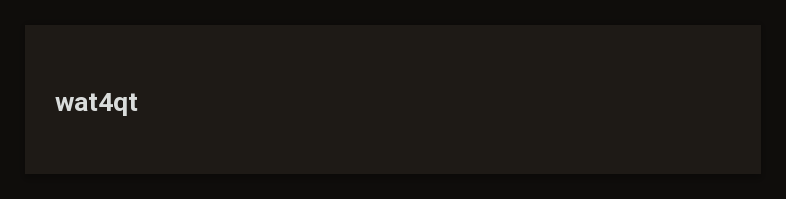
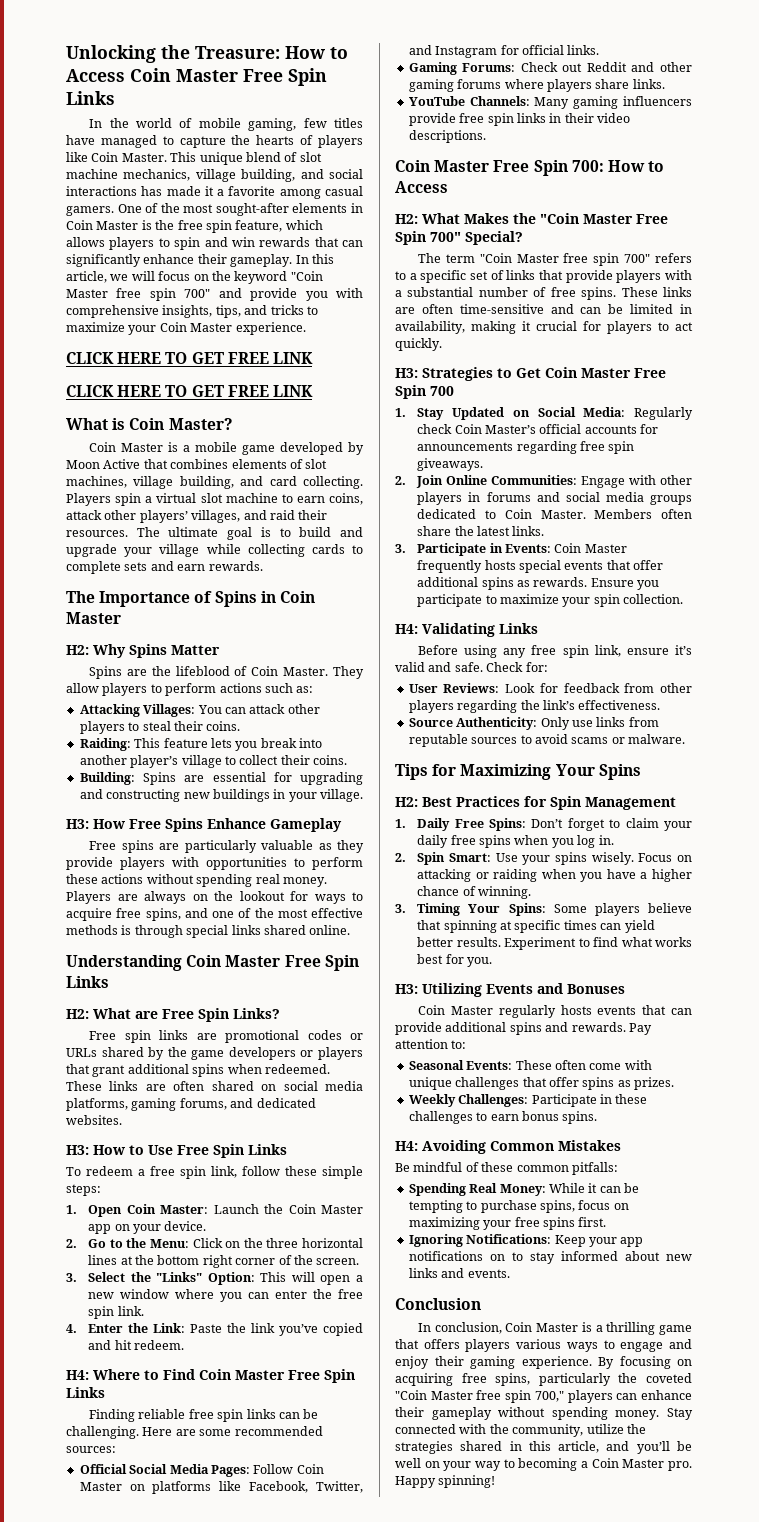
[55,93,138,116] wat4qt -> [66,45,348,63] [66,68,327,86] [66,91,115,105] [89,118,363,131] [66,135,363,148] [66,152,322,165] [66,169,363,182] [66,186,363,199] [66,203,363,216] [66,220,323,233] [66,237,363,250] [66,254,334,267] [66,271,323,284] [66,288,363,301] [66,305,318,318] [66,322,306,335] [66,352,313,364] [66,385,313,397] [66,418,233,430] [89,442,364,455] [66,459,328,469] [66,476,363,489] [66,493,363,506] [66,510,328,523] [66,527,364,540] [66,544,363,557] [66,561,263,574] [66,591,315,607] [66,612,121,624] [66,644,220,658] [89,666,364,679] [66,683,314,696] [79,704,320,717] [79,721,241,734] [79,738,322,751] [79,755,347,768] [79,772,363,785] [79,789,363,802] [66,818,342,832] [89,840,364,853] [66,857,363,870] [66,874,327,887] [66,891,363,904] [66,908,363,921] [66,925,351,938] [66,955,359,971] [66,976,109,988] [66,1008,280,1022] [89,1030,363,1043] [66,1047,363,1060] [66,1064,330,1077] [66,1081,363,1091] [66,1098,316,1111] [66,1115,122,1125] [66,1144,287,1158] [66,1166,363,1179] [66,1184,101,1196] [66,1204,363,1217] [88,1221,207,1234] [66,1238,363,1248] [88,1255,360,1268] [66,1272,363,1285] [88,1289,363,1302] [88,1306,144,1319] [66,1323,363,1336] [88,1340,185,1350] [66,1369,355,1383] [66,1387,105,1398] [89,1409,319,1422] [66,1426,323,1439] [66,1446,116,1453] [79,1464,324,1477] [79,1481,363,1494] [408,45,600,58] [408,62,692,75] [408,79,665,92] [408,96,692,109] [408,113,630,126] [408,130,486,143] [395,160,665,176] [395,181,448,193] [395,213,668,224] [395,231,523,245] [418,253,692,266] [395,270,692,283] [395,287,692,300] [395,304,692,314] [395,321,693,334] [395,338,442,351] [395,367,666,381] [395,385,454,399] [395,407,693,420] [417,424,659,434] [417,441,635,454] [417,458,484,471] [395,475,692,488] [417,492,692,505] [417,509,692,519] [417,526,545,536] [395,543,627,556] [417,560,664,573] [417,577,660,590] [417,594,684,607] [395,623,538,637] [418,645,692,658] [395,662,548,672] [408,683,692,693] [408,700,661,713] [408,717,659,730] [408,734,685,747] [395,764,641,780] [395,796,676,810] [395,818,692,831] [417,835,614,848] [395,852,692,865] [417,869,692,882] [417,886,532,899] [395,903,692,916] [417,920,655,933] [417,937,692,950] [417,954,493,967] [395,983,625,997] [418,1005,692,1018] [395,1022,652,1035] [395,1039,467,1049] [408,1060,652,1070] [408,1077,674,1090] [408,1094,648,1107] [408,1111,598,1124] [395,1140,621,1154] [395,1162,618,1175] [408,1183,639,1196] [408,1200,629,1213] [408,1217,607,1230] [408,1234,644,1247] [408,1251,692,1264] [408,1268,510,1278] [395,1298,481,1310] [418,1322,692,1335] [395,1339,692,1352] [395,1356,692,1369] [395,1373,692,1386] [395,1390,692,1403] [395,1407,693,1420] [395,1424,646,1437] [395,1441,692,1454] [395,1458,692,1471] [395,1475,496,1488] Unlocking the Treasure: How to Access Coin Master Free Spin Links // In the world of mobile gaming, few titles have managed to capture the hearts of players like Coin Master. This unique blend of slot machine mechanics, village building, and social interactions has made it a favorite among casual gamers. One of the most sought-after elements in Coin Master is the free spin feature, which allows players to spin and win rewards that can significantly enhance their gameplay. In this article, we will focus on the keyword "Coin Master free spin 700" and provide you with comprehensive insights, tips, and tricks to maximize your Coin Master experience. // CLICK HERE TO GET FREE LINK // CLICK HERE TO GET FREE LINK // What is Coin Master? // Coin Master is a mobile game developed by Moon Active that combines elements of slot machines, village building, and card collecting. Players spin a virtual slot machine to earn coins, attack other players’ villages, and raid their resources. The ultimate goal is to build and upgrade your village while collecting cards to complete sets and earn rewards. // The Importance of Spins in Coin Master // H2: Why Spins Matter // Spins are the lifeblood of Coin Master. They allow players to perform actions such as: // Attacking Villages: You can attack other players to steal their coins. // Raiding: This feature lets you break into another player’s village to collect their coins. // Building: Spins are essential for upgrading and constructing new buildings in your village. // H3: How Free Spins Enhance Gameplay // Free spins are particularly valuable as they provide players with opportunities to perform these actions without spending real money. Players are always on the lookout for ways to acquire free spins, and one of the most effective methods is through special links shared online. // Understanding Coin Master Free Spin Links // H2: What are Free Spin Links? // Free spin links are promotional codes or URLs shared by the game developers or players that grant additional spins when redeemed. These links are often shared on social media platforms, gaming forums, and dedicated websites. // H3: How to Use Free Spin Links // To redeem a free spin link, follow these simple steps: // 1. Open Coin Master: Launch the Coin Master app on your device. // 2. Go to the Menu: Click on the three horizontal lines at the bottom right corner of the screen. // 3. Select the "Links" Option: This will open a new window where you can enter the free spin link. // 4. Enter the Link: Paste the link you’ve copied and hit redeem. // H4: Where to Find Coin Master Free Spin Links // Finding reliable free spin links can be challenging. Here are some recommended sources: // Official Social Media Pages: Follow Coin Master on platforms like Facebook, Twitter, and Instagram for official links. // Gaming Forums: Check out Reddit and other gaming forums where players share links. // YouTube Channels: Many gaming influencers provide free spin links in their video descriptions. // Coin Master Free Spin 700: How to Access // H2: What Makes the "Coin Master Free Spin 700" Special? // The term "Coin Master free spin 700" refers to a specific set of links that provide players with a substantial number of free spins. These links are often time-sensitive and can be limited in availability, making it crucial for players to act quickly. // H3: Strategies to Get Coin Master Free Spin 700 // 1. Stay Updated on Social Media: Regularly check Coin Master’s official accounts for announcements regarding free spin giveaways. // 2. Join Online Communities: Engage with other players in forums and social media groups dedicated to Coin Master. Members often share the latest links. // 3. Participate in Events: Coin Master frequently hosts special events that offer additional spins as rewards. Ensure you participate to maximize your spin collection. // H4: Validating Links // Before using any free spin link, ensure it’s valid and safe. Check for: // User Reviews: Look for feedback from other players regarding the link’s effectiveness. // Source Authenticity: Only use links from reputable sources to avoid scams or malware. // Tips for Maximizing Your Spins // H2: Best Practices for Spin Management // 1. Daily Free Spins: Don’t forget to claim your daily free spins when you log in. // 2. Spin Smart: Use your spins wisely. Focus on attacking or raiding when you have a higher chance of winning. // 3. Timing Your Spins: Some players believe that spinning at specific times can yield better results. Experiment to find what works best for you. // H3: Utilizing Events and Bonuses // Coin Master regularly hosts events that can provide additional spins and rewards. Pay attention to: // Seasonal Events: These often come with unique challenges that offer spins as prizes. // Weekly Challenges: Participate in these challenges to earn bonus spins. // H4: Avoiding Common Mistakes // Be mindful of these common pitfalls: // Spending Real Money: While it can be tempting to purchase spins, focus on maximizing your free spins first. // Ignoring Notifications: Keep your app notifications on to stay informed about new links and events. // Conclusion // In conclusion, Coin Master is a thrilling game that offers players various ways to engage and enjoy their gaming experience. By focusing on acquiring free spins, particularly the coveted "Coin Master free spin 700," players can enhance their gameplay without spending money. Stay connected with the community, utilize the strategies shared in this article, and you’ll be well on your way to becoming a Coin Master pro. Happy spinning!

